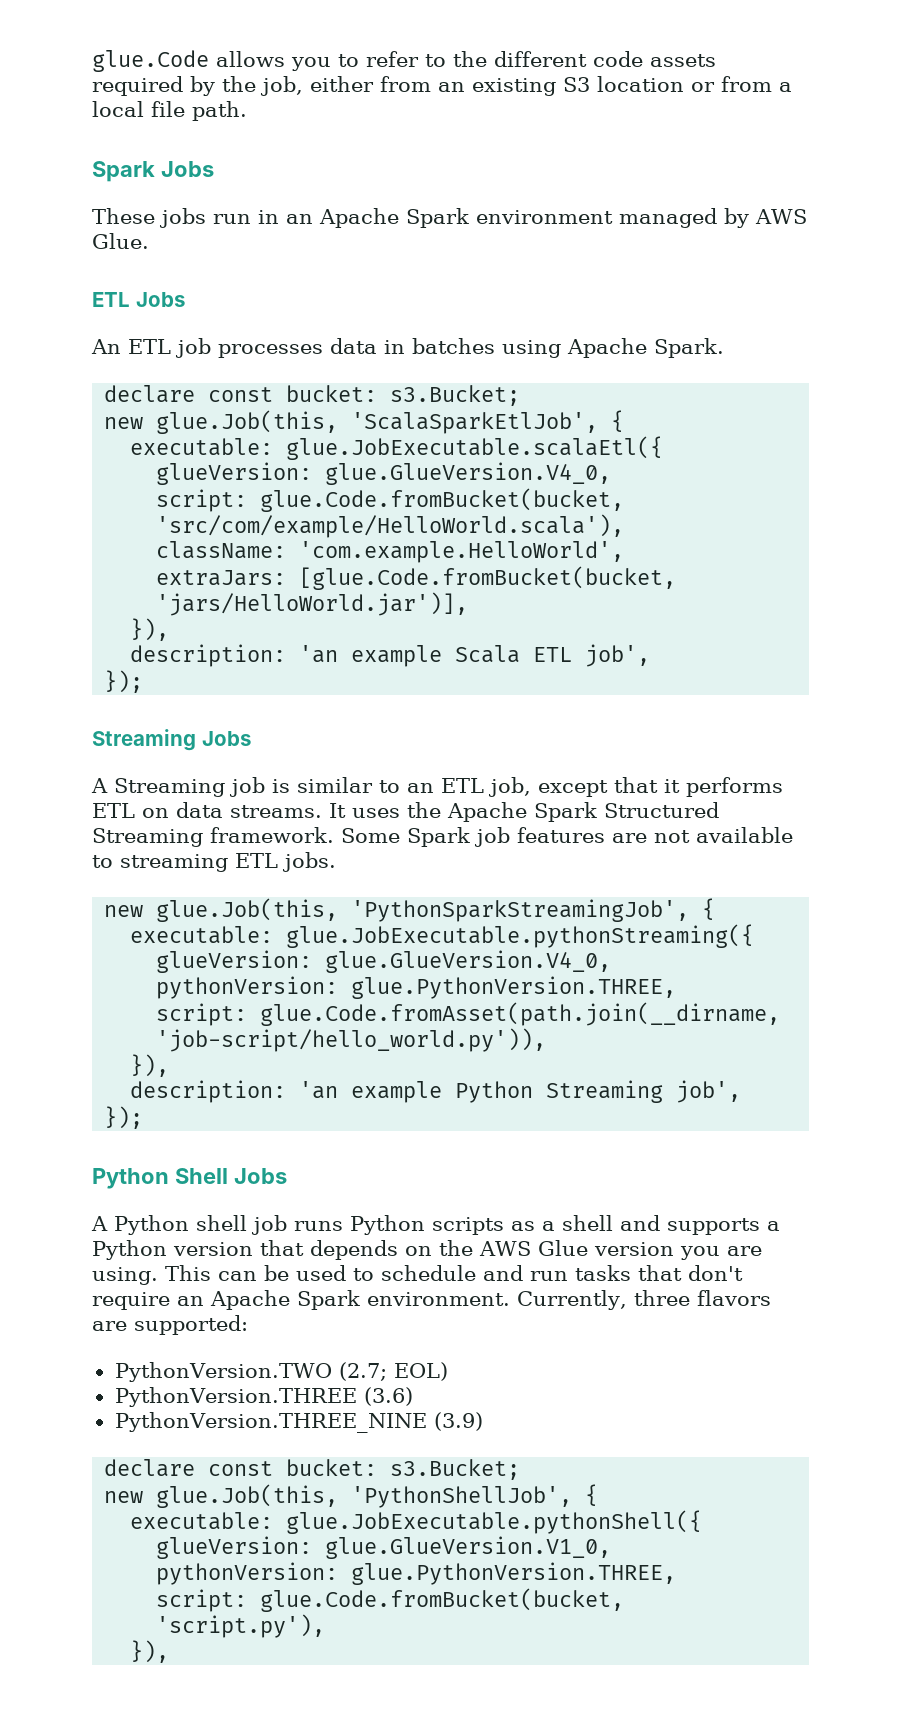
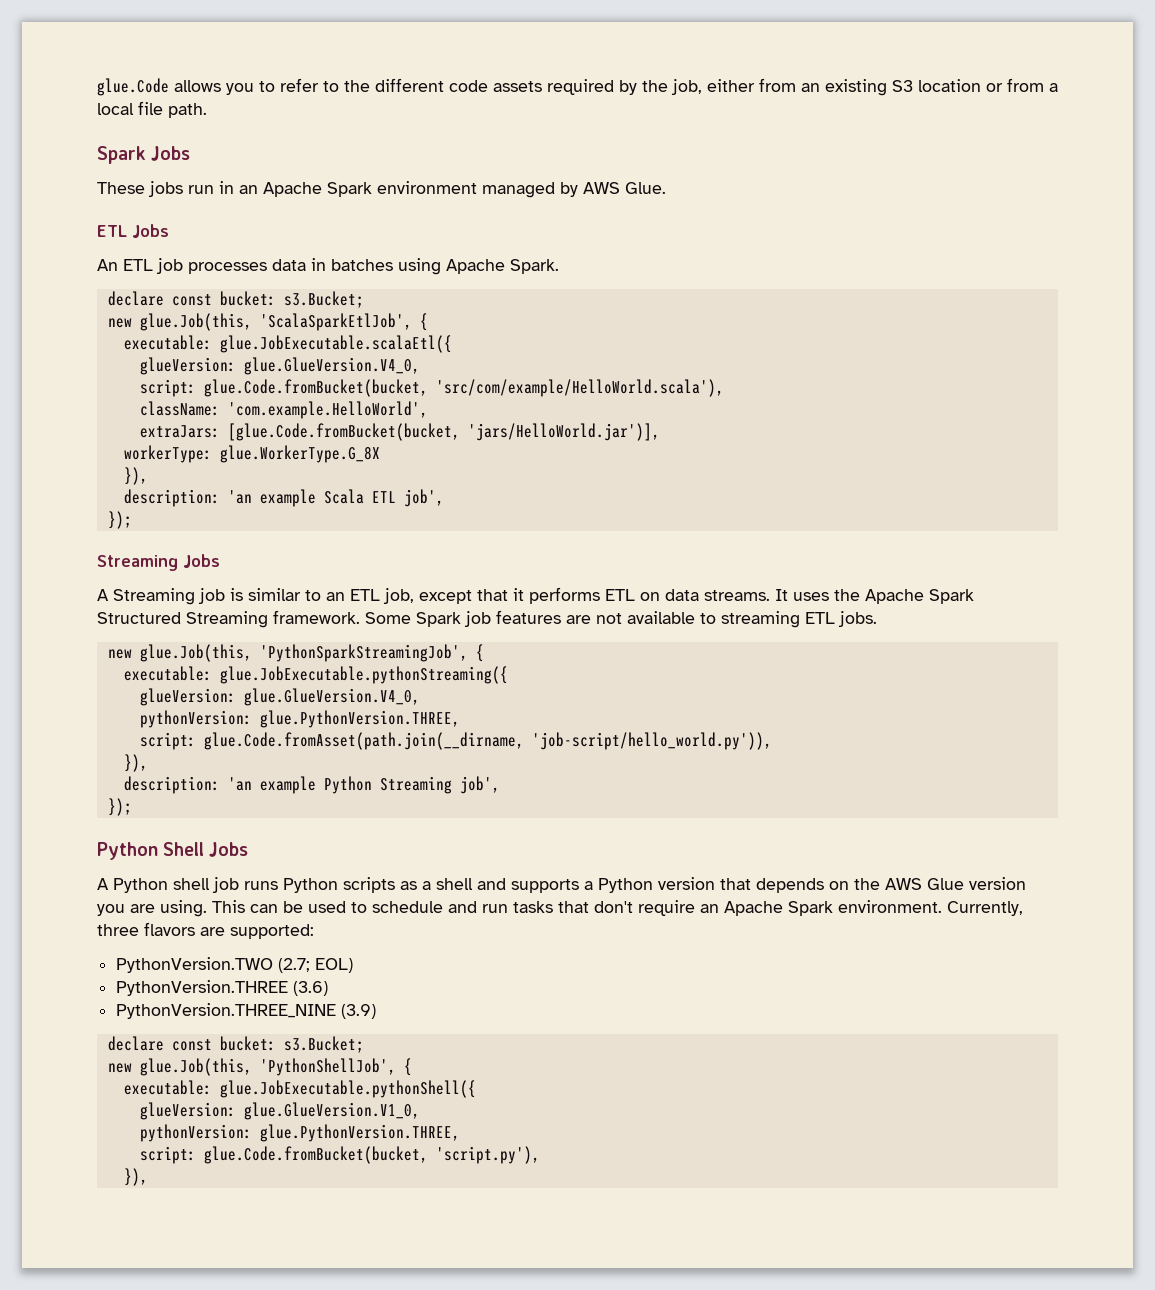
(469, 604) none -> [123,445,380,463] // workerType: glue.WorkerType.G_8X

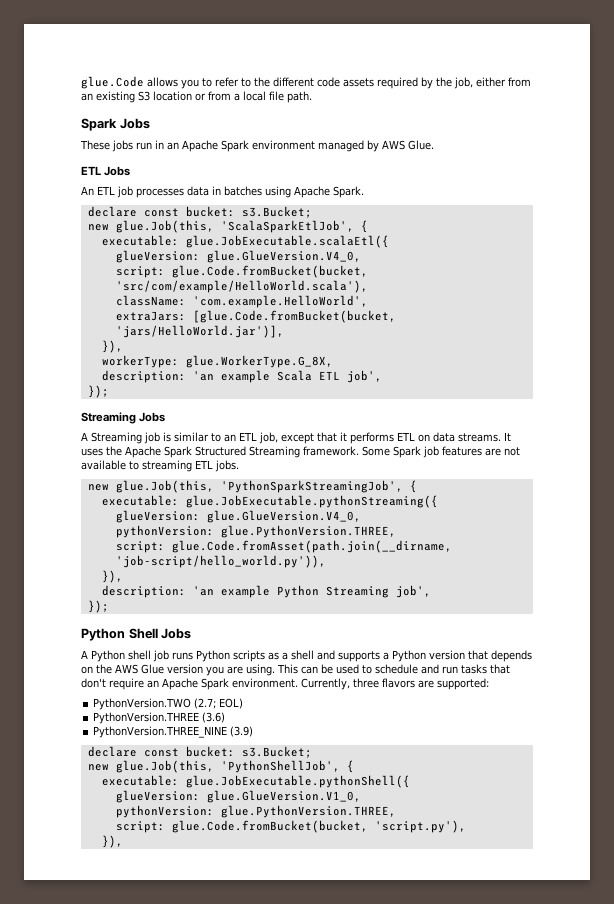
(660, 432) none -> [101,340,123,353] // }),
[219,445,380,463] [123,467,148,485] glue.WorkerType.G_8X // }), -> [185,355,333,368] glue.WorkerType.G_8X,

